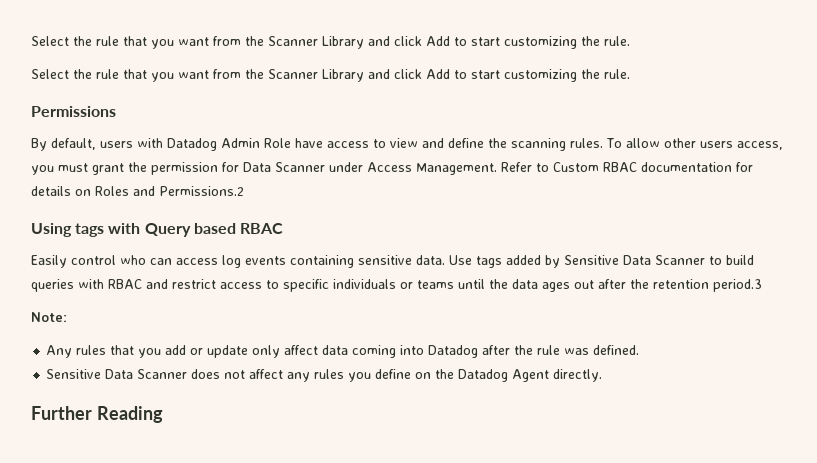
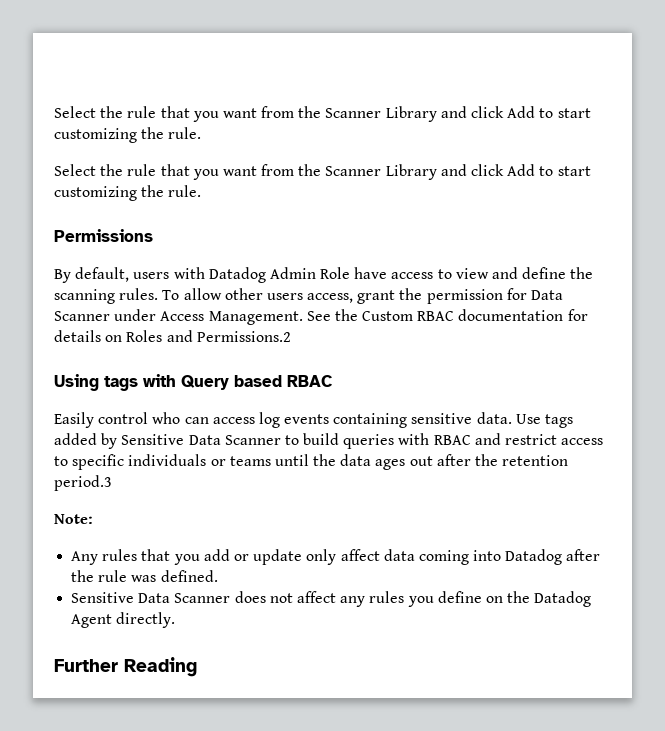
[31,163,88,175] you must -> (354, 298) none
[501,162,549,172] Refer to -> [306,309,358,321] See the

